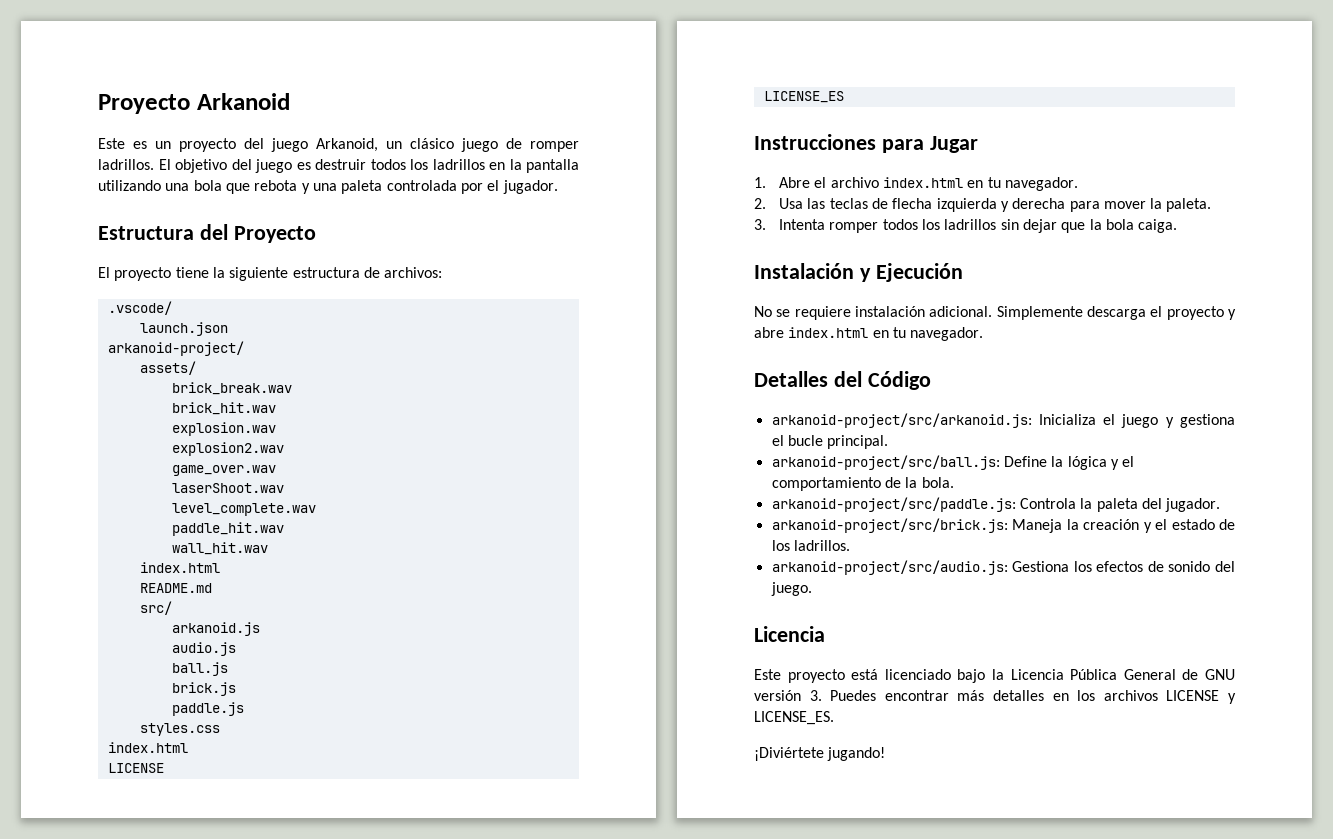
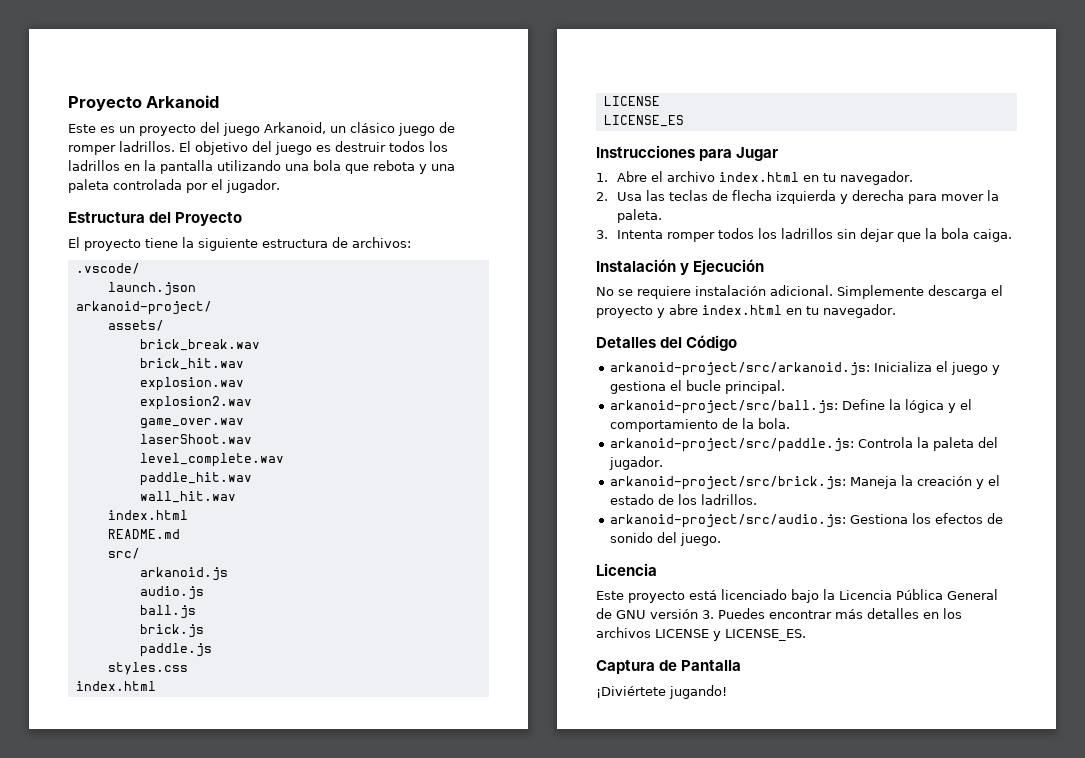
(834, 718) none -> [596,660,742,674] // Captura de Pantalla

